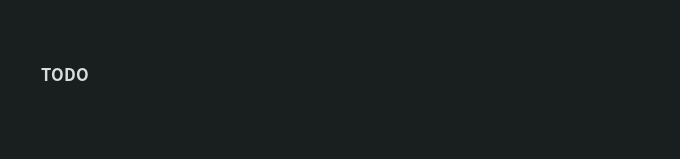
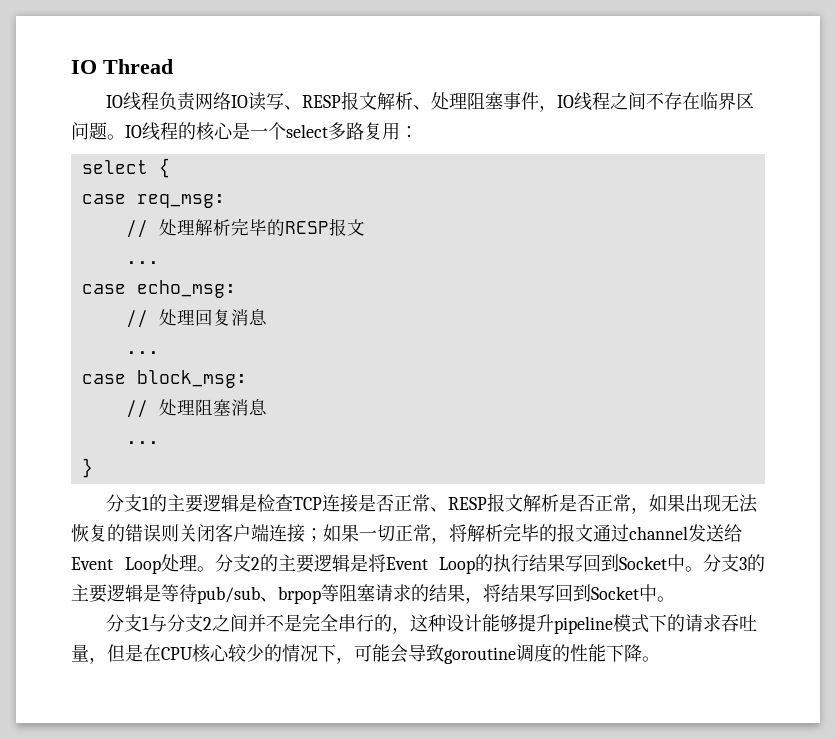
[41,68,89,81] TODO -> [71,59,173,74] [105,91,754,112] [71,122,418,141] [81,158,170,178] [81,194,225,208] [125,218,365,238] [125,261,159,264] [81,280,236,298] [125,309,267,328] [125,351,159,354] [81,370,247,388] [125,399,267,418] [125,441,159,444] [81,458,93,478] [105,493,758,514] [71,523,742,544] [71,554,765,574] [71,584,675,604] [105,613,757,634] [71,644,660,664] IO Thread // IO线程负责网络IO读写、RESP报文解析、处理阻塞事件，IO线程之间不存在临界区问题。IO线程的核心是一个select多路复用： // select { // case req_msg: // // 处理解析完毕的RESP报文 // ... // case echo_msg: // // 处理回复消息 // ... // case block_msg: // // 处理阻塞消息 // ... // } // 分支1的主要逻辑是检查TCP连接是否正常、RESP报文解析是否正常，如果出现无法恢复的错误则关闭客户端连接；如果一切正常，将解析完毕的报文通过channel发送给Event Loop处理。分支2的主要逻辑是将Event Loop的执行结果写回到Socket中。分支3的主要逻辑是等待pub/sub、brpop等阻塞请求的结果，将结果写回到Socket中。 // 分支1与分支2之间并不是完全串行的，这种设计能够提升pipeline模式下的请求吞吐量，但是在CPU核心较少的情况下，可能会导致goroutine调度的性能下降。

